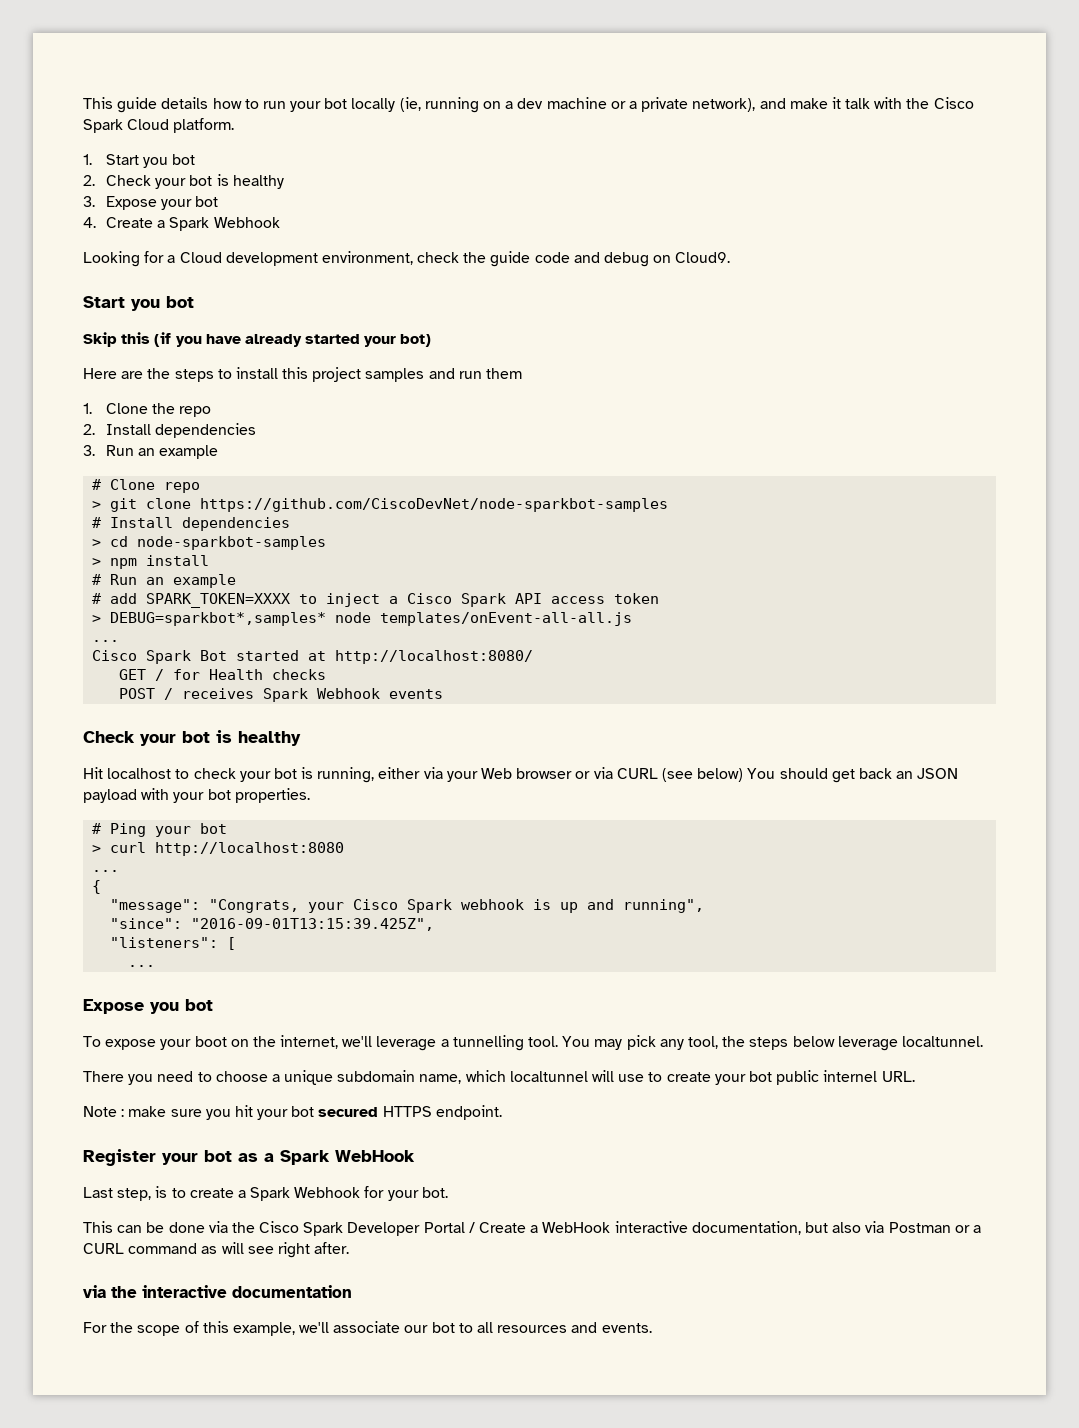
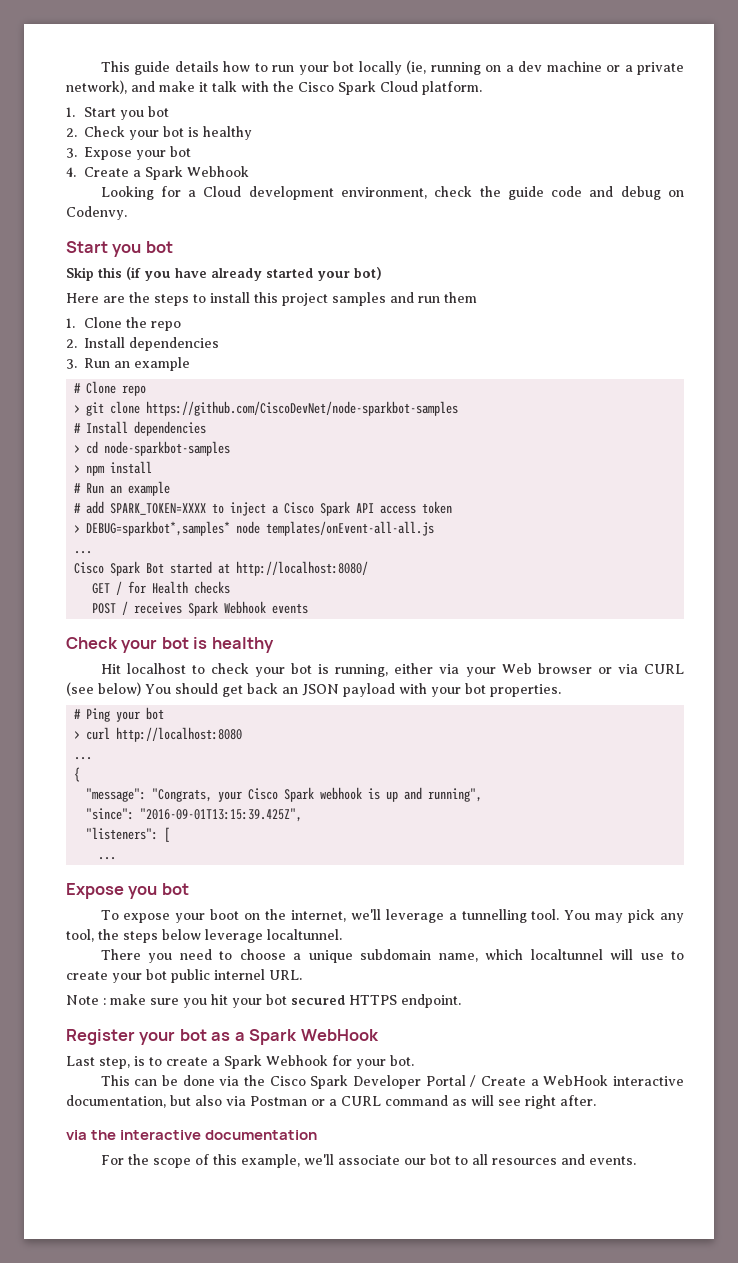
[675,252,731,263] Cloud9. -> [66,206,127,220] Codenvy.

